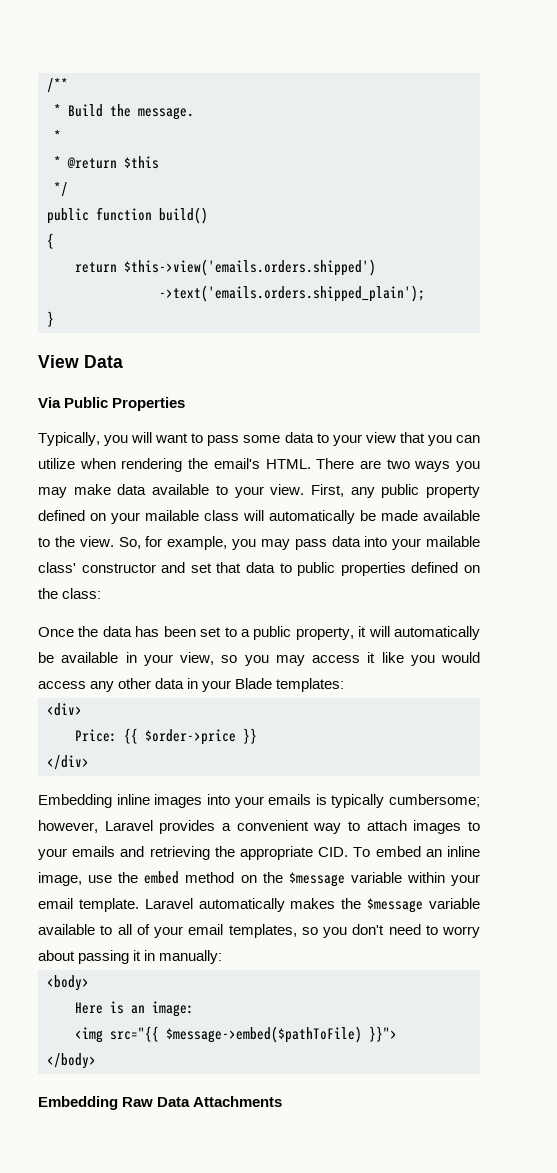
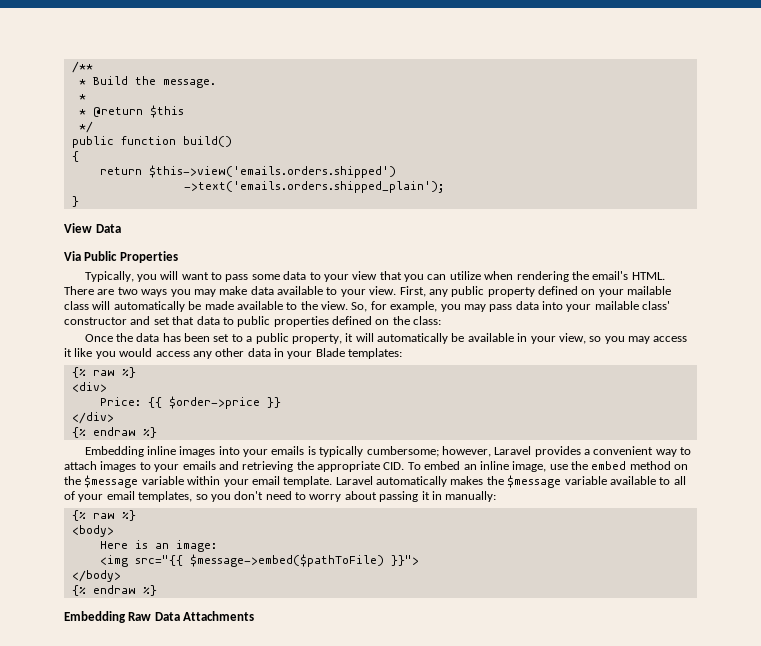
(345, 685) none -> [71,367,136,378] // {% raw %}
(89, 762) none -> [71,427,157,438] // {% endraw %}
(223, 957) none -> [71,510,136,521] // {% raw %}
(96, 1061) none -> [71,585,157,596] // {% endraw %}

